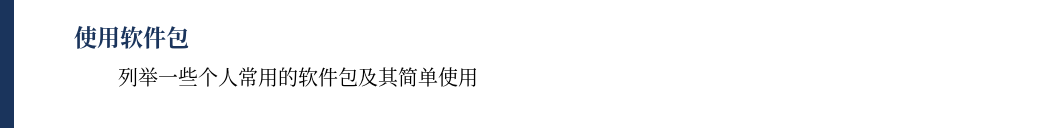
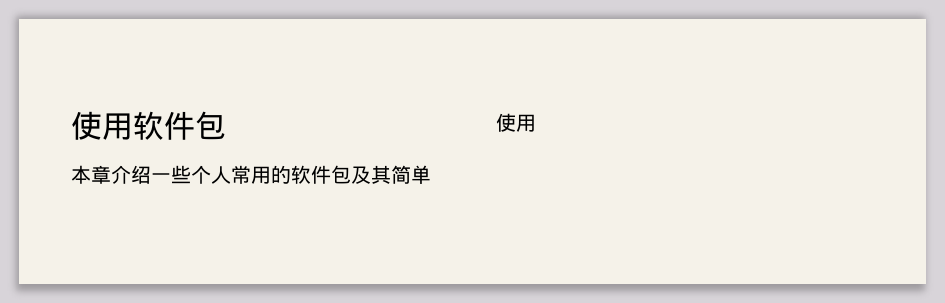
[118,67,159,87] 列举 -> [71,165,151,184] 本章介绍

